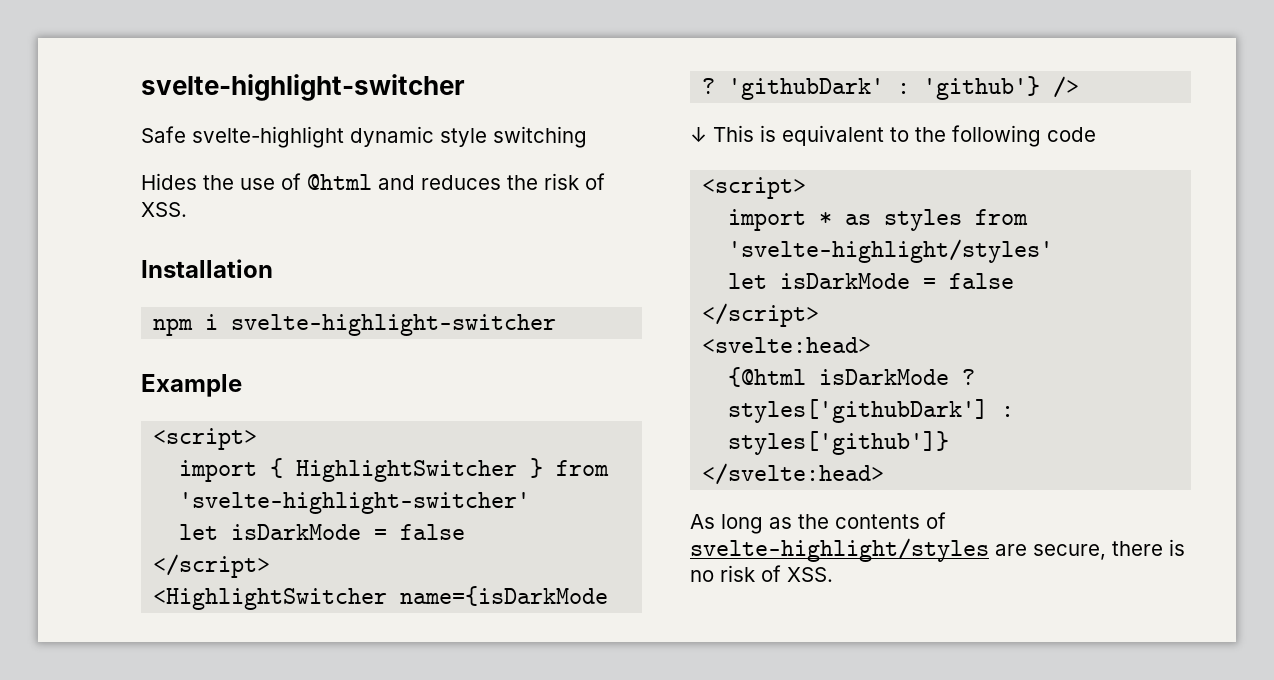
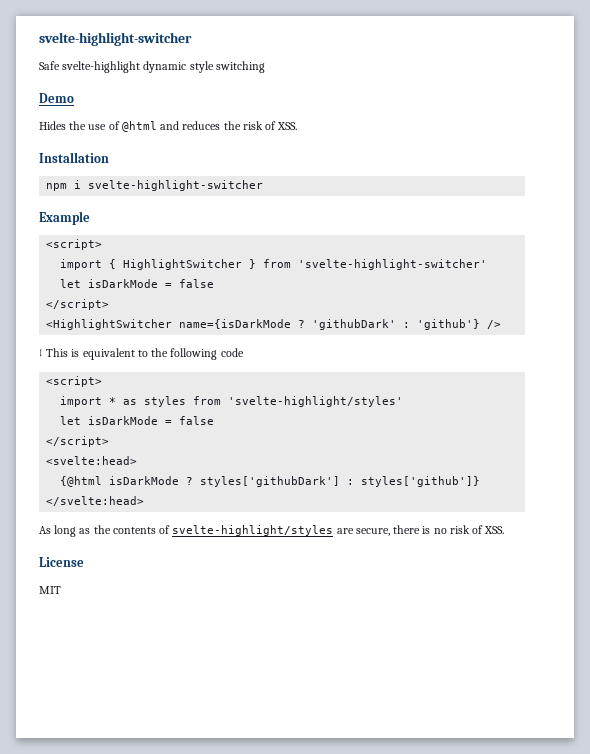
(587, 137) none -> [39,93,74,103] // Demo
(833, 574) none -> [39,557,84,567] [39,586,61,594] // License // MIT

